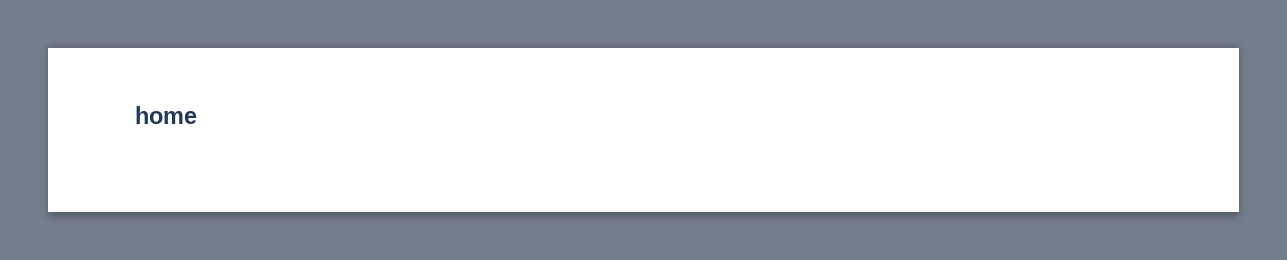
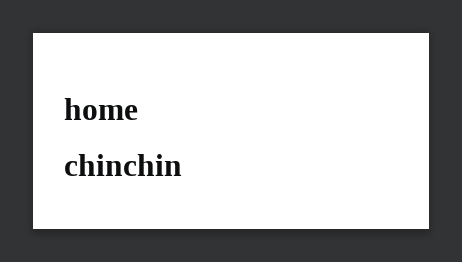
(197, 115) none -> [64,154,182,176] // chinchin

